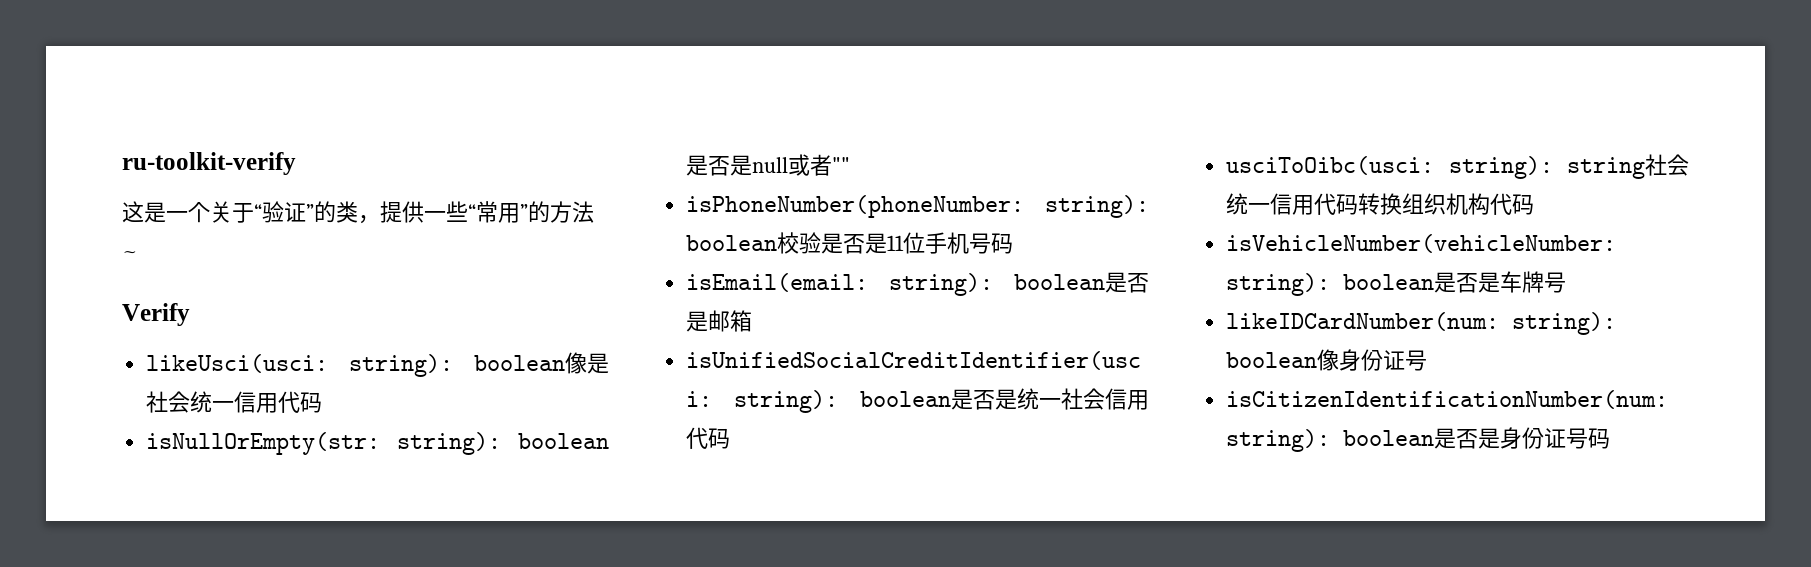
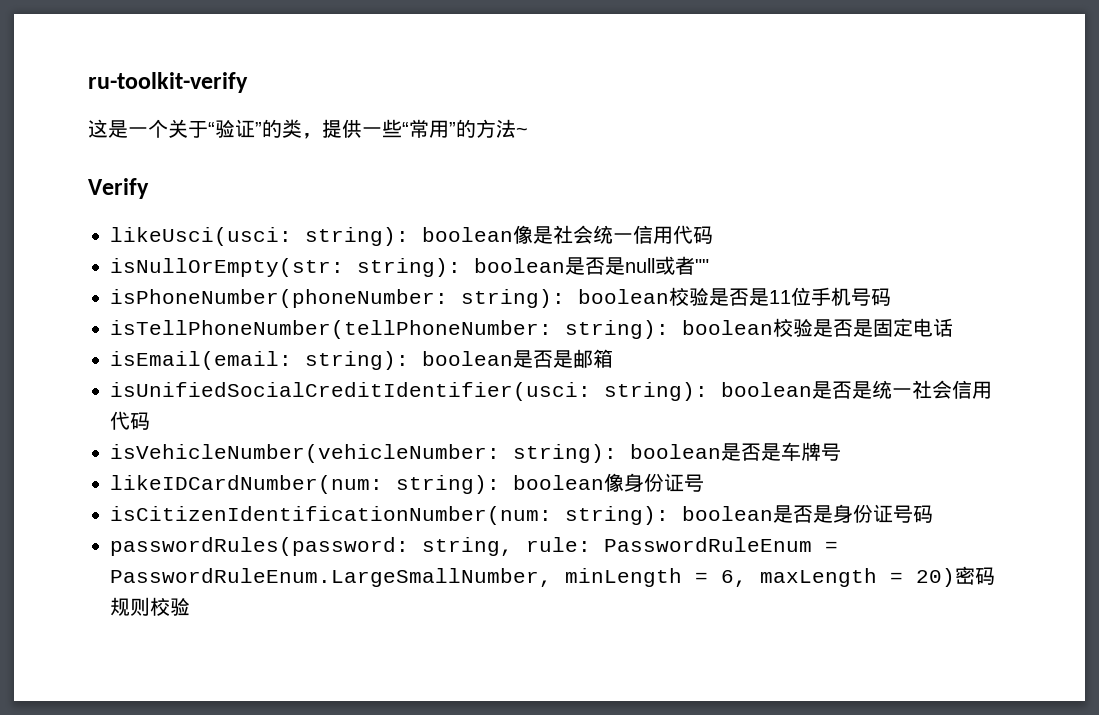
(1014, 243) none -> [110,318,953,339] // isTellPhoneNumber(tellPhoneNumber: string): boolean校验是否是固定电话
[1226,154,1689,179] [1226,193,1535,215] // usciToOibc(usci: string): string社会统一信用代码转换组织机构代码 -> (150, 421) none
(1611, 438) none -> [110,537,838,556] [110,566,995,587] [110,597,190,616] // passwordRules(password: string, rule: PasswordRuleEnum = PasswordRuleEnum.LargeSmallNumber, minLength = 6, maxLength = 20)密码规则校验

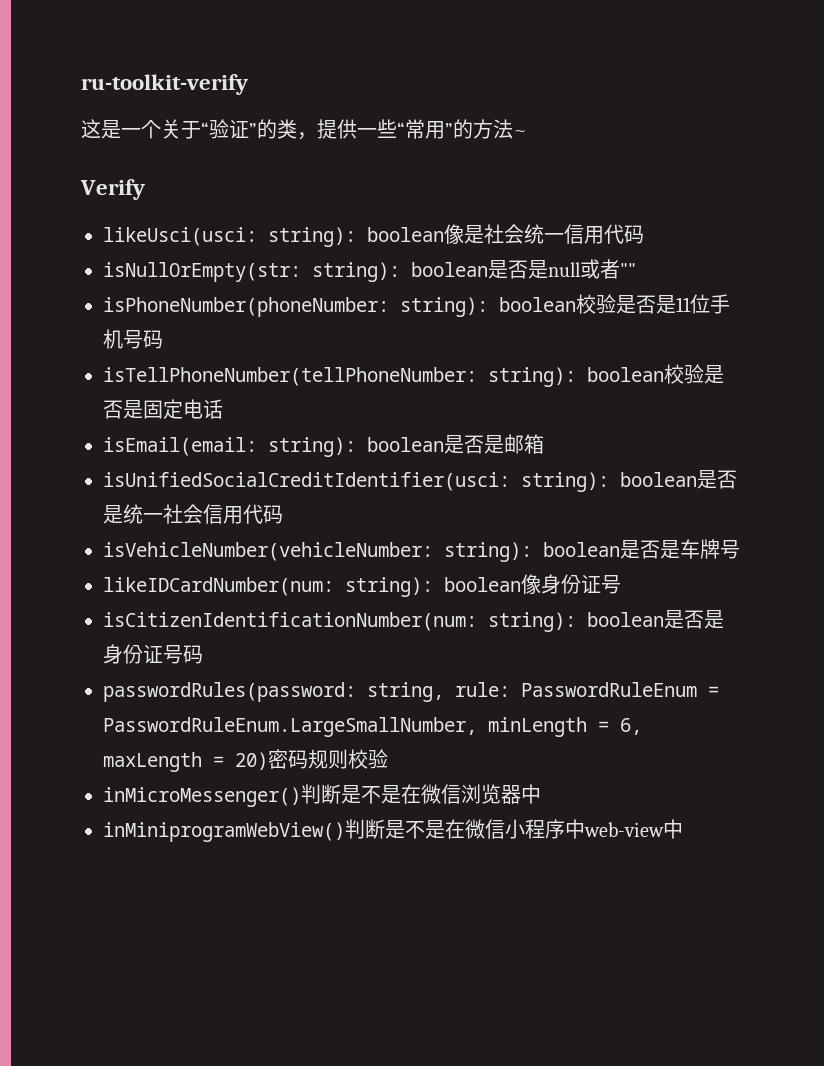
(190, 607) none -> [103,784,541,807] [103,819,683,842] // inMicroMessenger()判断是不是在微信浏览器中 // inMiniprogramWebView()判断是不是在微信小程序中web-view中

